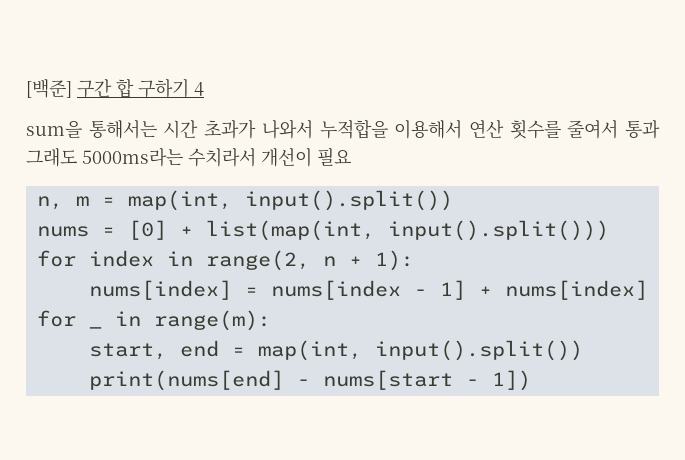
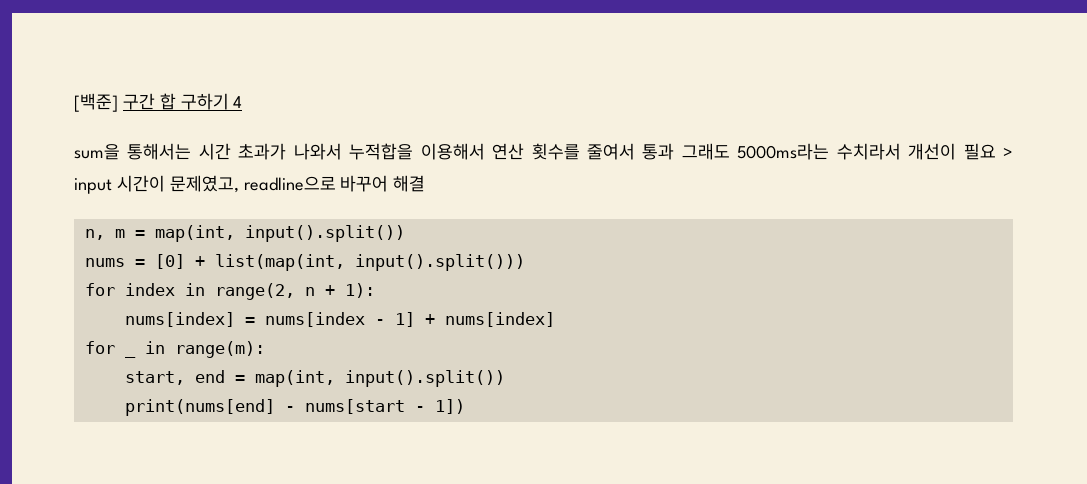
(351, 156) none -> [1003,147,1013,158] [74,175,426,194] > input 시간이 문제였고, readline으로 바꾸어 해결

